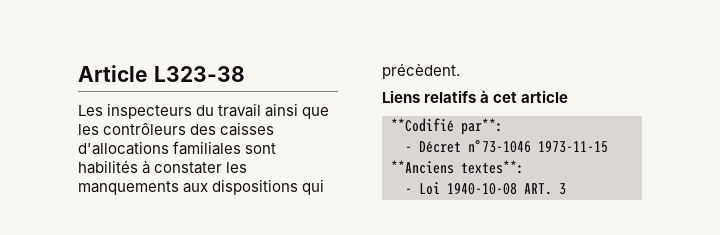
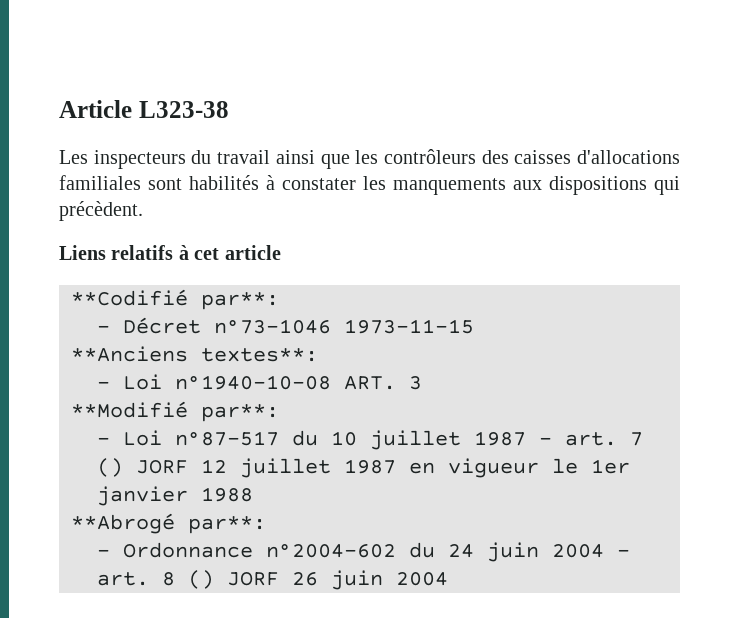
[447,183,517,195] 1940-10-08 -> [175,375,331,390] n°1940-10-08
(566, 189) none -> [71,401,279,422] [97,430,643,450] [97,458,630,478] [97,486,253,506] [71,513,266,534] [97,542,630,562] [97,570,448,590] // **Modifié par**: // - Loi n°87-517 du 10 juillet 1987 - art. 7 () JORF 12 juillet 1987 en vigueur le 1er janvier 1988 // **Abrogé par**: // - Ordonnance n°2004-602 du 24 juin 2004 - art. 8 () JORF 26 juin 2004

